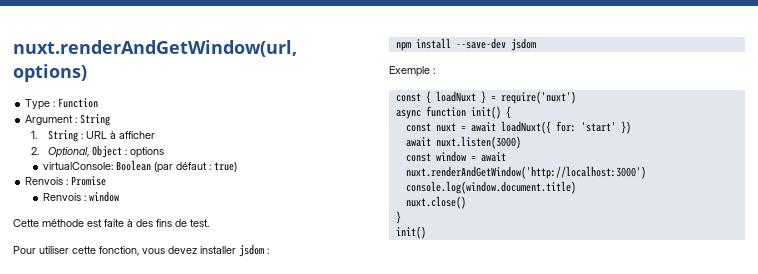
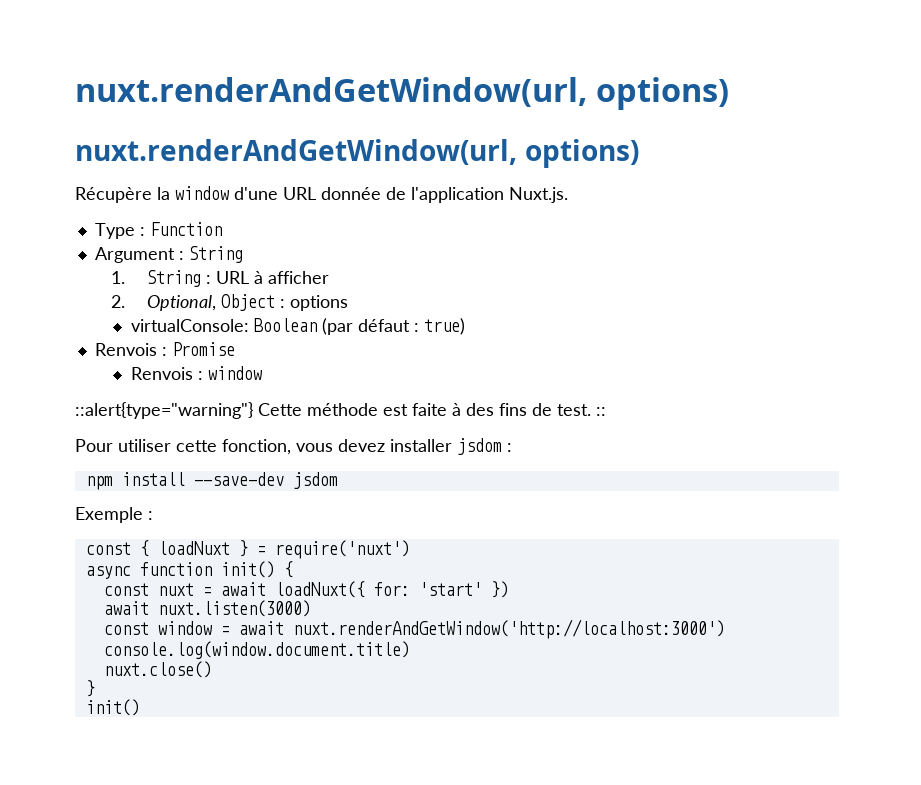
[13,40,297,57] [13,64,87,82] nuxt.renderAndGetWindow(url, options) -> [75,77,729,110] [75,139,639,168] [75,186,568,203] nuxt.renderAndGetWindow(url, options) // nuxt.renderAndGetWindow(url, options) // Récupère la window d'une URL donnée de l'application Nuxt.js.
(119, 196) none -> [75,402,253,419] ::alert{type="warning"}
(209, 223) none -> [596,407,606,416] ::

